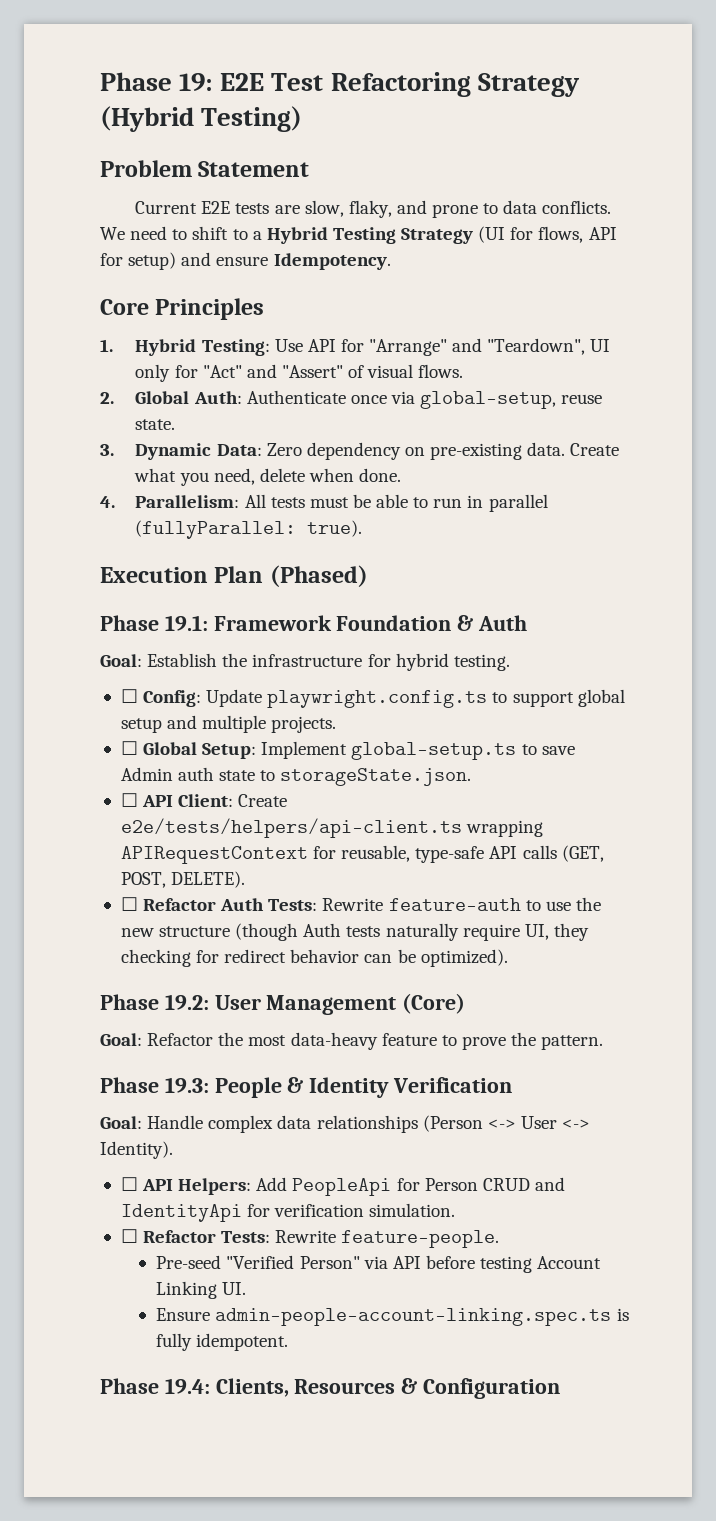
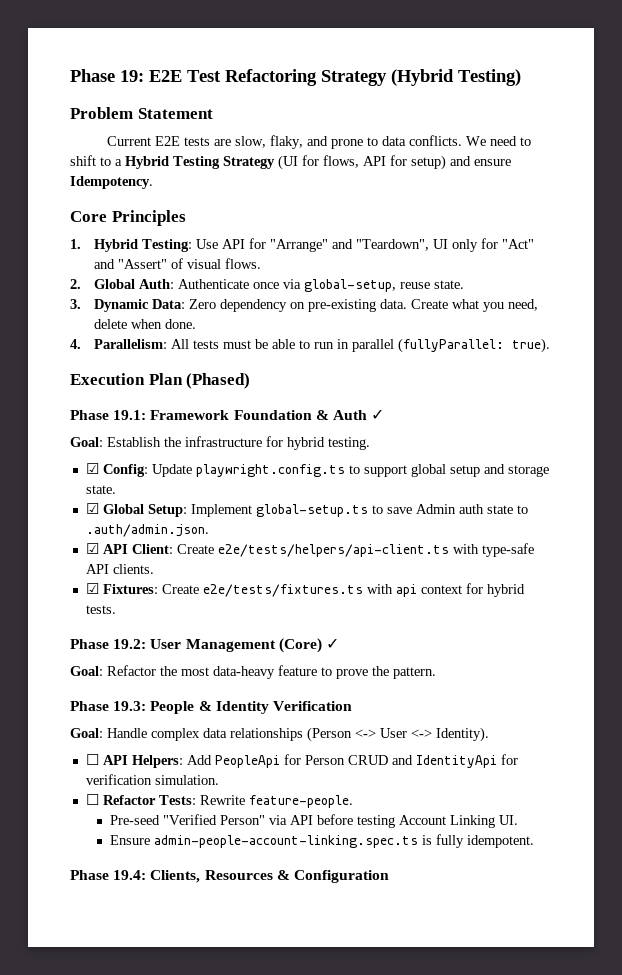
(528, 623) none -> [371,409,385,420] ✓
[120,689,138,703] ☐ -> [85,463,99,474] ☑
[202,715,337,733] [120,741,138,755] multiple projects. // ☐ -> [507,465,549,477] [85,485,116,494] [85,503,99,514] storage state. // ☑
[280,768,472,786] [120,793,138,807] storageState.json. // ☐ -> [85,524,209,537] [85,543,99,554] .auth/admin.json. // ☑
[466,820,544,837] [120,845,604,864] [120,871,246,888] [120,897,601,911] [120,923,589,941] [120,949,508,967] wrapping APIRequestContext for reusable, type-safe API calls (GET, POST, DELETE). // ☐ Refactor Auth Tests: Rewrite feature-auth to use the new structure (though Auth tests naturally require UI, they checking for redirect behavior can be optimized). -> [452,543,534,557] [85,564,154,574] [85,583,525,597] [85,605,116,614] with type-safe API clients. // ☑ Fixtures: Create e2e/tests/fixtures.ts with api context for hybrid tests.
(466, 1003) none -> [325,638,339,649] ✓

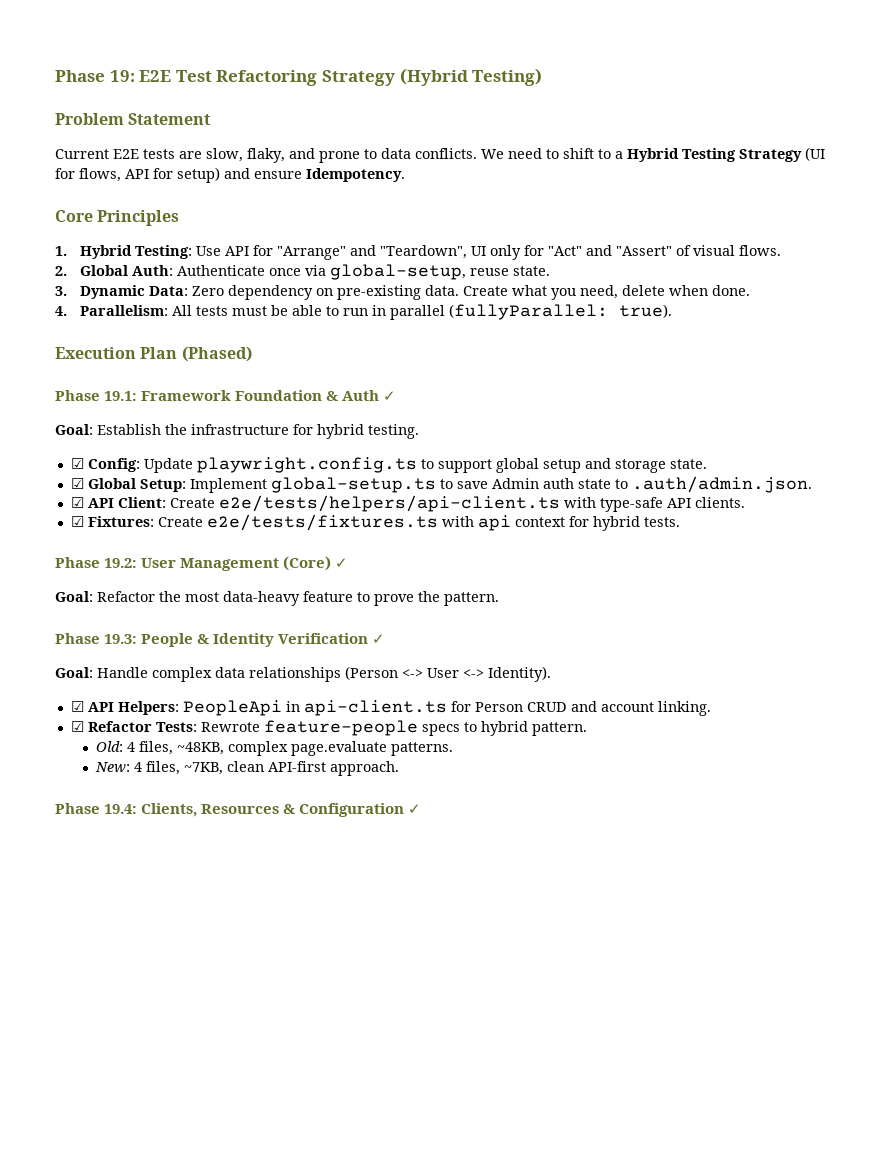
(352, 706) none -> [372,634,386,644] ✓
[85,754,99,765] ☐ -> [70,701,84,712] ☑
[186,755,280,768] Add PeopleApi -> [182,700,447,716] PeopleApi in api-client.ts
[415,754,518,768] [85,774,219,785] [85,794,353,808] [110,814,519,828] [110,834,535,848] IdentityApi for verification simulation. // ☐ Refactor Tests: Rewrite feature-people. // Pre-seed "Verified Person" via API before testing Account Linking UI. // Ensure admin-people-account-linking.spec.ts is fully idempotent. -> [600,701,711,716] [70,720,587,736] [96,741,454,756] [95,761,400,776] account linking. // ☑ Refactor Tests: Rewrote feature-people specs to hybrid pattern. // Old: 4 files, ~48KB, complex page.evaluate patterns. // New: 4 files, ~7KB, clean API-first approach.
(389, 876) none -> [408,804,422,814] ✓

